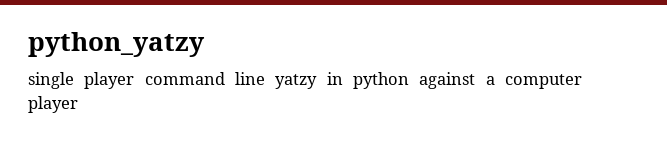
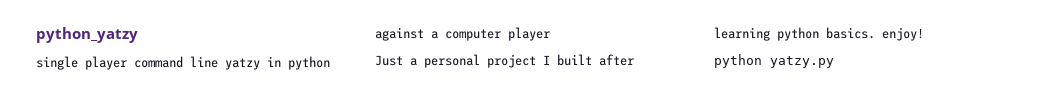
(78, 104) none -> [375,54,634,68] [714,27,924,41] [714,54,834,68] // Just a personal project I built after learning python basics. enjoy! // python yatzy.py

